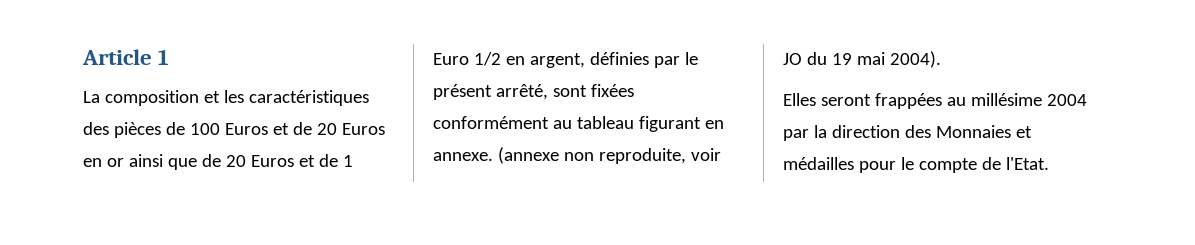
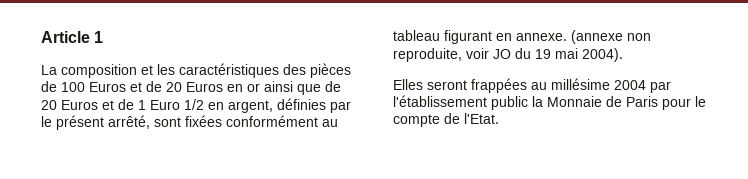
[813,125,1032,138] [783,157,854,170] la direction des Monnaies et médailles -> [393,95,658,110] l'établissement public la Monnaie de Paris

